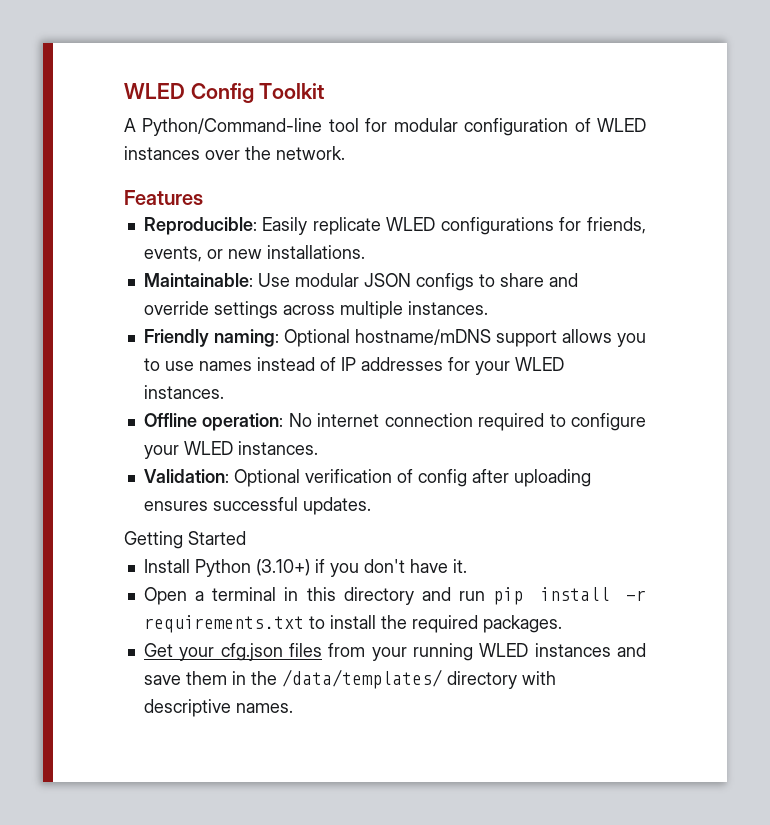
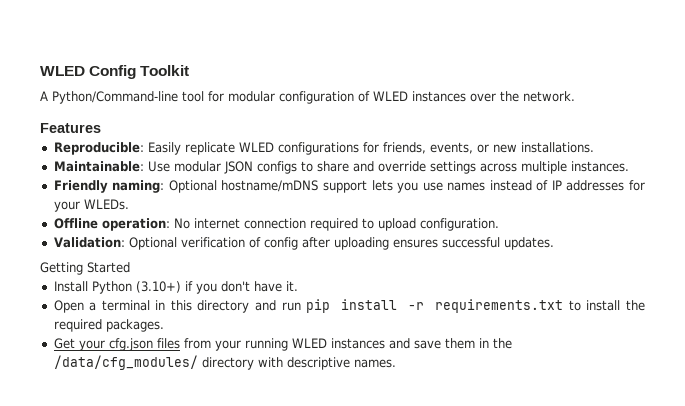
[561,329,646,347] [143,358,160,371] allows you to -> [371,180,419,193] lets you
[514,357,564,371] [143,385,224,399] WLED instances. -> [83,199,129,210] WLEDs.
[571,413,646,431] [143,441,318,459] configure your WLED instances. -> [377,218,499,231] upload configuration.
[281,669,442,689] /data/templates/ -> [53,355,198,370] /data/cfg_modules/

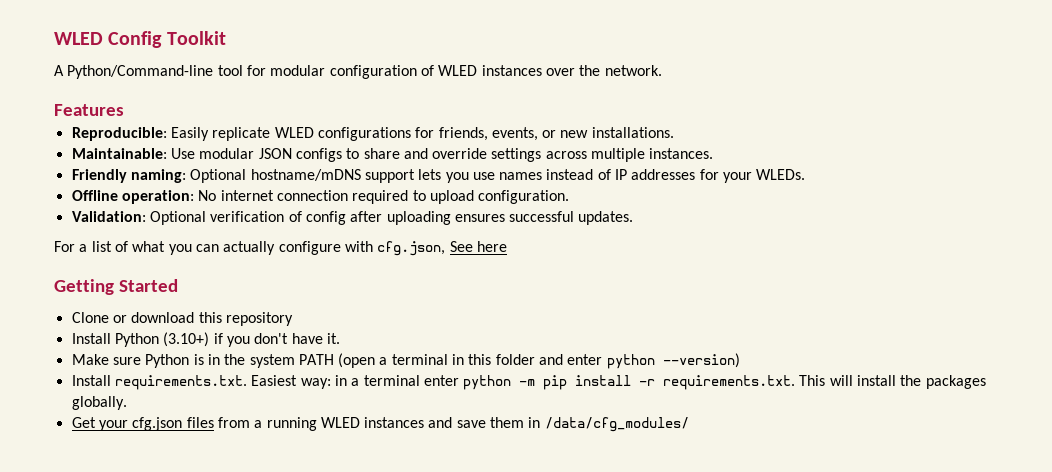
[40,262,130,275] Getting Started -> [54,241,507,256] [54,279,178,295] [71,312,293,326] For a list of what you can actually configure with cfg.json, See here // Getting Started // Clone or download this repository
[53,299,645,313] [53,319,164,332] Open a terminal in this directory and run pip install -r requirements.txt to install the required packages. -> [71,353,740,369] [71,375,986,390] [71,396,127,410] Make sure Python is in the system PATH (open a terminal in this folder and enter python --version) // Install requirements.txt. Easiest way: in a terminal enter python -m pip install -r requirements.txt. This will install the packages globally.
[214,340,241,351] your -> [254,420,263,428] a
[492,338,512,349] [53,355,396,370] the /data/cfg_modules/ directory with descriptive names. -> [544,417,689,432] /data/cfg_modules/

